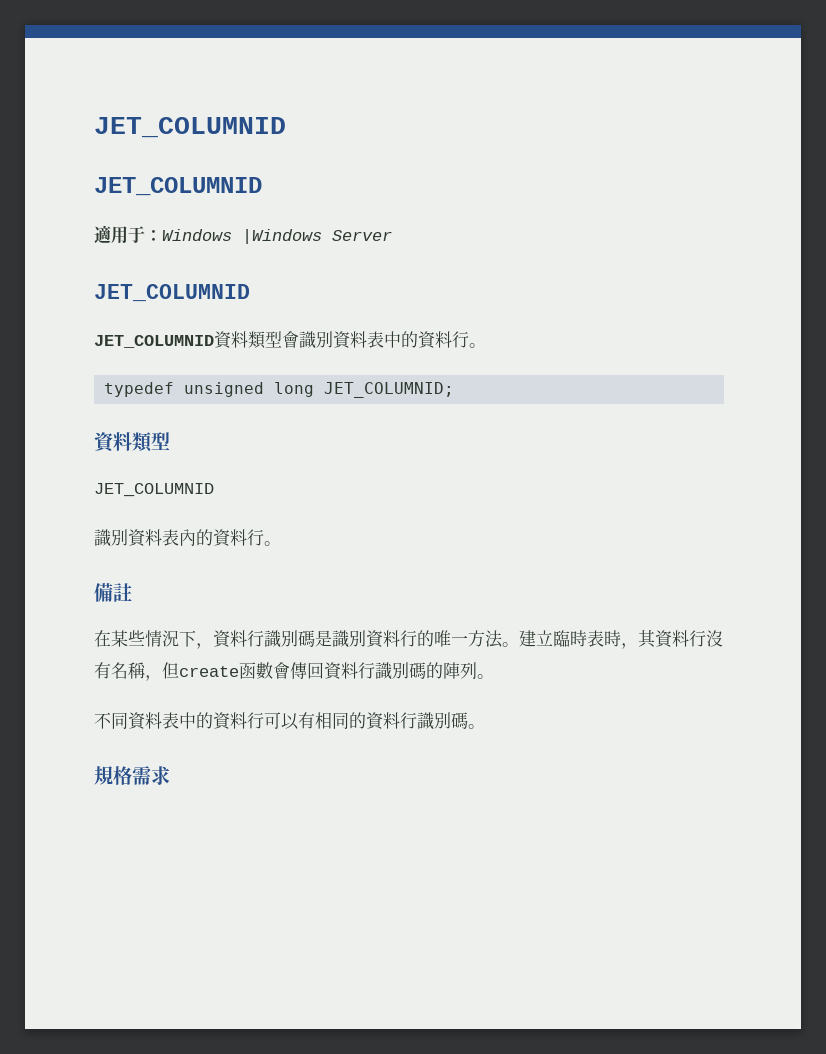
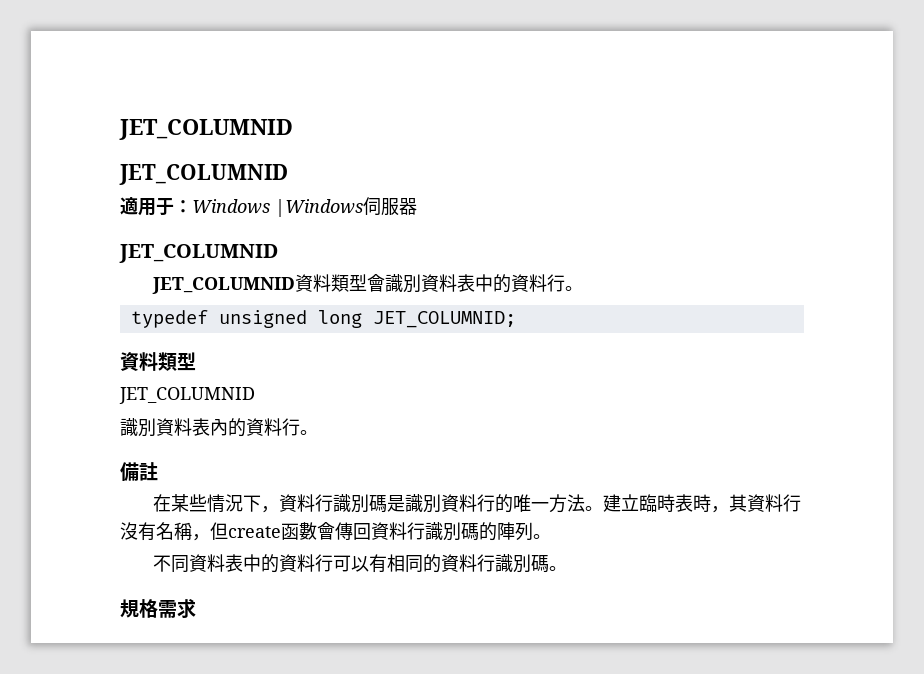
[332,230,392,241] Server -> [363,197,417,216] 伺服器

